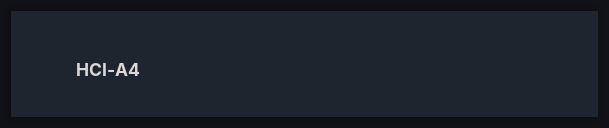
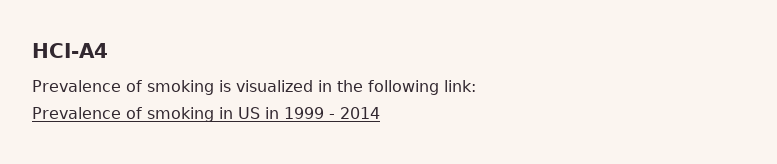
(140, 69) none -> [32,80,476,95] [32,107,380,122] // Prevalence of smoking is visualized in the following link: // Prevalence of smoking in US in 1999 - 2014

